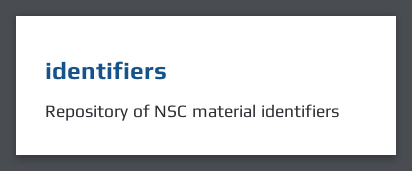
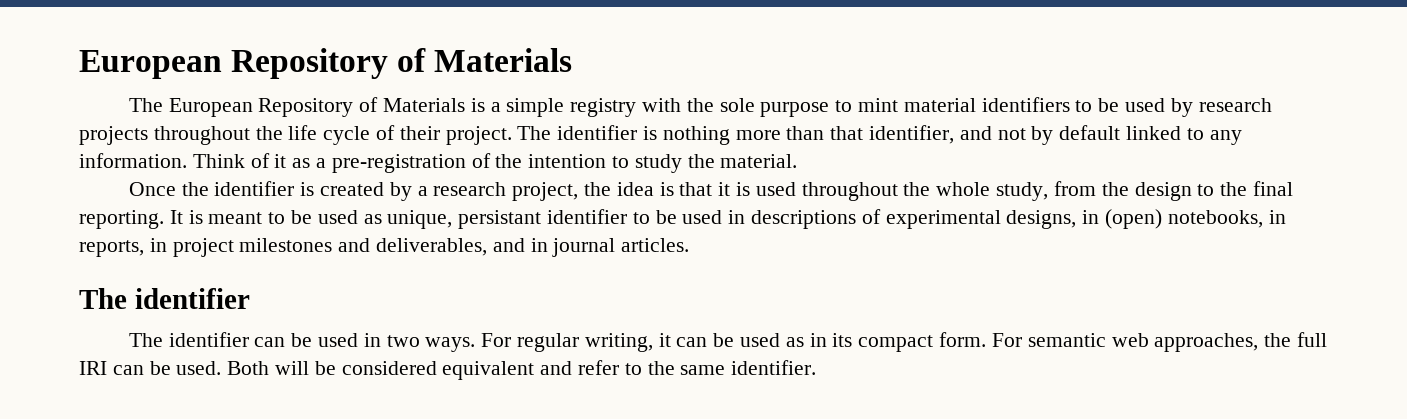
[45,61,167,80] [45,104,339,121] identifiers // Repository of NSC material identifiers -> [79,48,573,79] [128,97,1272,117] [79,125,1242,145] [79,153,798,173] [128,181,1293,201] [79,209,1286,229] [79,238,690,257] [79,288,250,309] [128,332,1327,352] [79,360,817,380] European Repository of Materials // The European Repository of Materials is a simple registry with the sole purpose to mint material identifiers to be used by research projects throughout the life cycle of their project. The identifier is nothing more than that identifier, and not by default linked to any information. Think of it as a pre-registration of the intention to study the material. // Once the identifier is created by a research project, the idea is that it is used throughout the whole study, from the design to the final reporting. It is meant to be used as unique, persistant identifier to be used in descriptions of experimental designs, in (open) notebooks, in reports, in project milestones and deliverables, and in journal articles. // The identifier // The identifier can be used in two ways. For regular writing, it can be used as in its compact form. For semantic web approaches, the full IRI can be used. Both will be considered equivalent and refer to the same identifier.

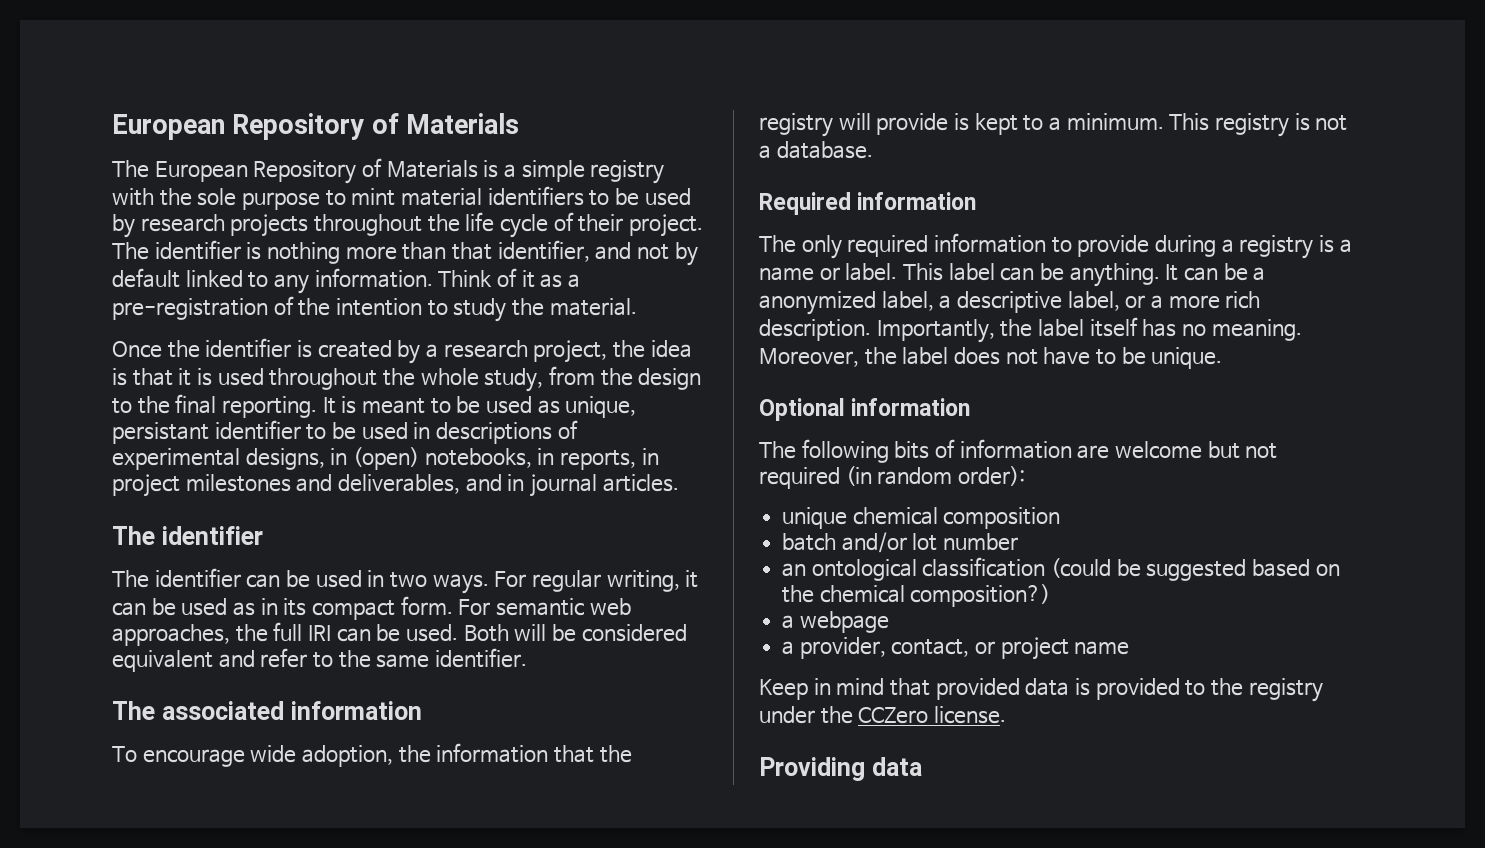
(817, 367) none -> [112,701,422,720] [112,743,632,767] [759,113,1348,137] [759,141,873,159] [759,192,977,215] [759,233,1352,259] [759,263,1266,287] [759,291,1261,315] [759,317,1302,343] [759,347,1223,369] [759,398,971,421] [759,439,1278,463] [759,466,1025,489] [782,507,1061,529] [782,532,1019,553] [782,557,1340,581] [782,584,1051,607] [782,611,889,633] [782,637,1130,660] [759,678,1323,702] [759,706,1006,724] [759,757,922,781] // The associated information // To encourage wide adoption, the information that the registry will provide is kept to a minimum. This registry is not a database. // Required information // The only required information to provide during a registry is a name or label. This label can be anything. It can be a anonymized label, a descriptive label, or a more rich description. Importantly, the label itself has no meaning. Moreover, the label does not have to be unique. // Optional information // The following bits of information are welcome but not required (in random order): // unique chemical composition // batch and/or lot number // an ontological classification (could be suggested based on the chemical composition?) // a webpage // a provider, contact, or project name // Keep in mind that provided data is provided to the registry under the CCZero license. // Providing data

